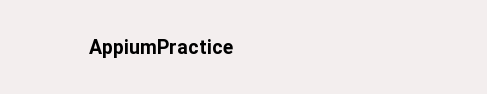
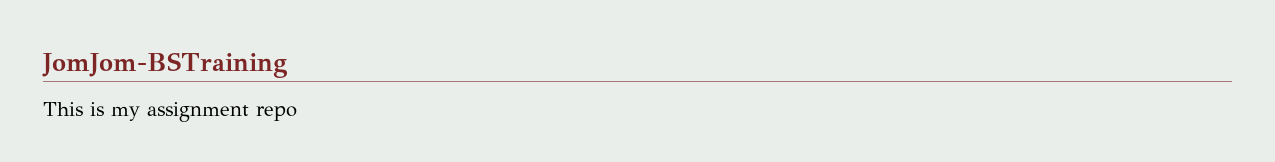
[89,39,233,58] AppiumPractice -> [42,52,288,78] [43,102,297,122] JomJom-BSTraining // This is my assignment repo

